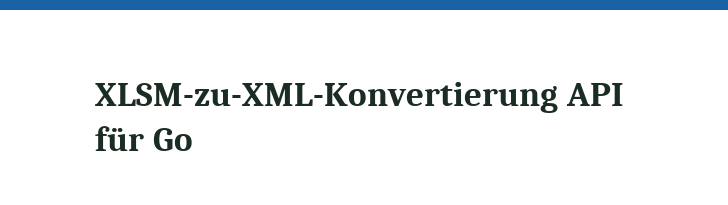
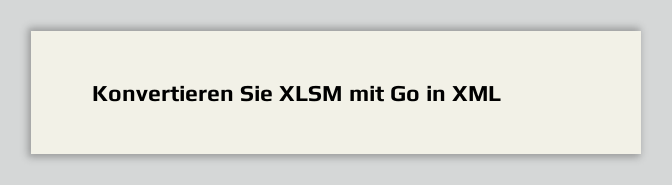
[95,82,625,113] [95,126,194,151] XLSM-zu-XML-Konvertierung API für Go -> [92,85,502,102] Konvertieren Sie XLSM mit Go in XML

